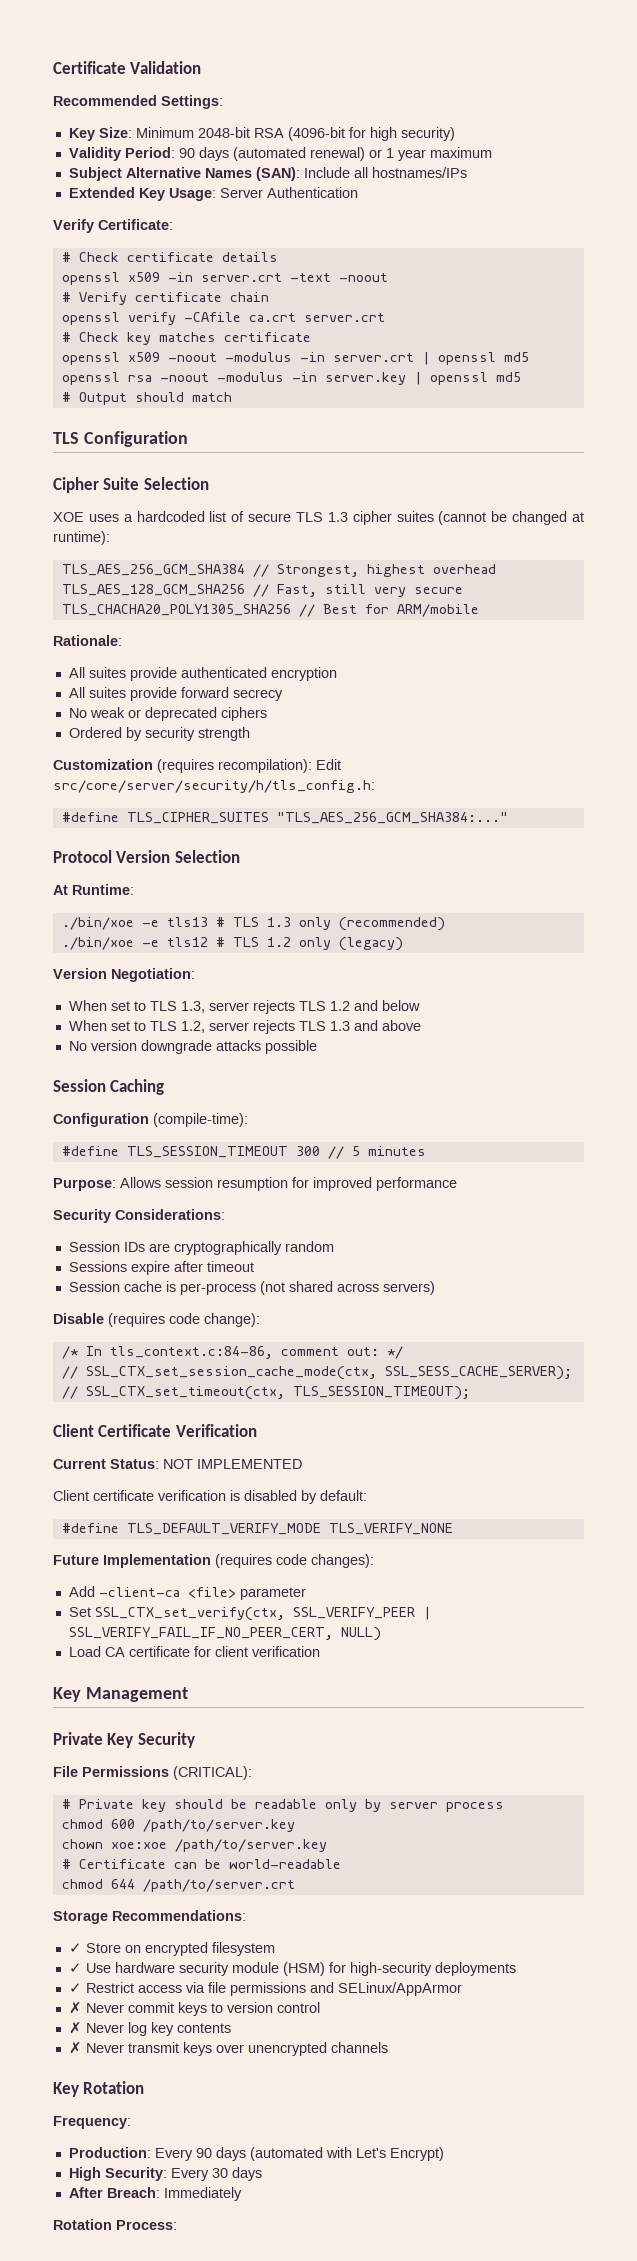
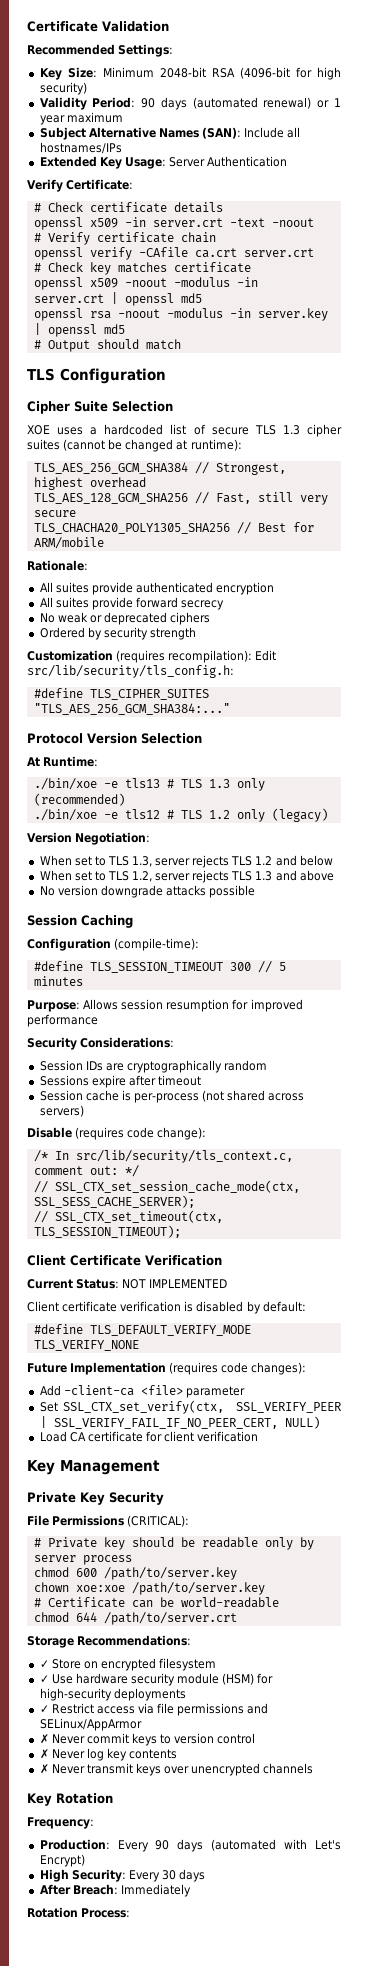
[53,780,375,793] src/core/server/security/h/tls_config.h: -> [27,665,234,678] src/lib/security/tls_config.h:
[109,1346,273,1359] tls_context.c:84-86, -> [75,1150,293,1163] src/lib/security/tls_context.c,

